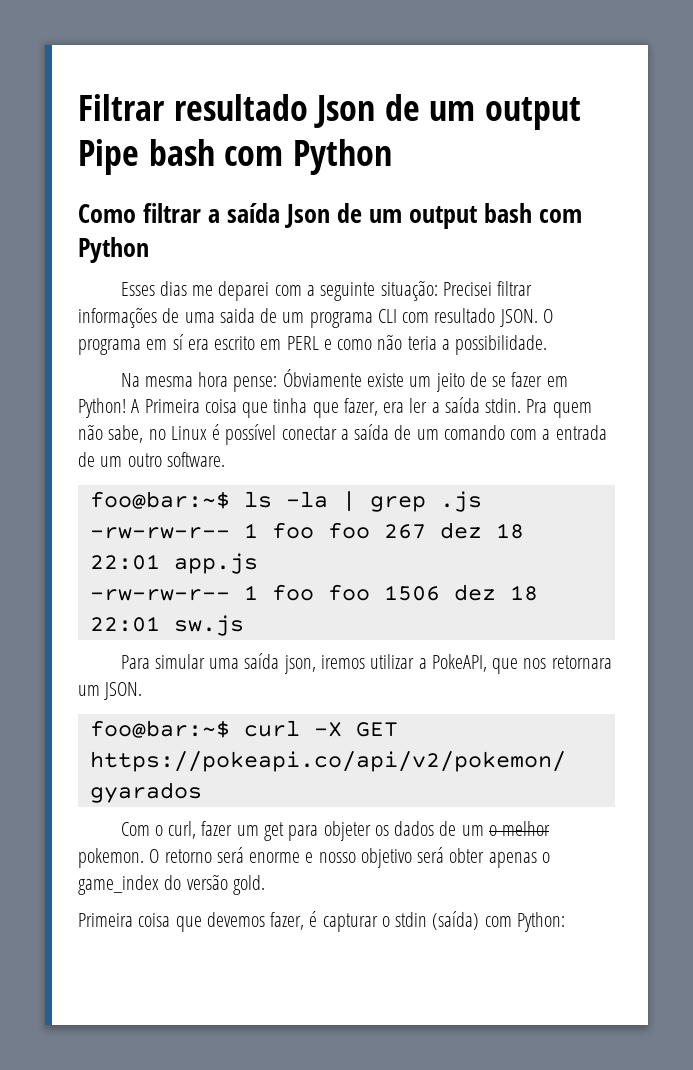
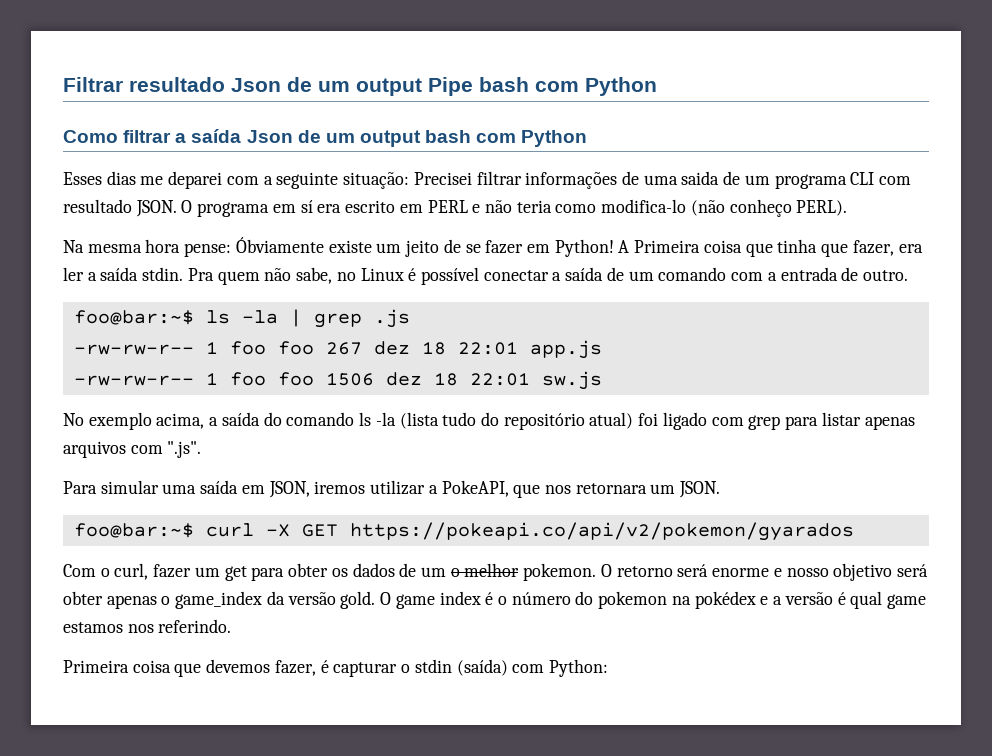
[337,339,373,350] como -> (481, 208) none
[441,335,548,355] a possibilidade. -> [555,199,848,217] como modifica-lo (não conheço PERL).
[100,452,225,467] um outro software. -> [862,270,908,281] outro.
(244, 625) none -> [63,412,915,430] [63,441,202,458] // No exemplo acima, a saída do comando ls -la (lista tudo do repositório atual) foi ligado com grep para listar apenas arquivos com ".js".
[283,655,316,674] json, -> [241,481,310,498] em JSON,
[323,821,371,841] objeter -> [288,563,329,577] obter
[164,875,182,890] do -> [266,591,285,605] da
(265, 885) none -> [380,591,926,609] [63,619,232,633] O game index é o número do pokemon na pokédex e a versão é qual game estamos nos referindo.

